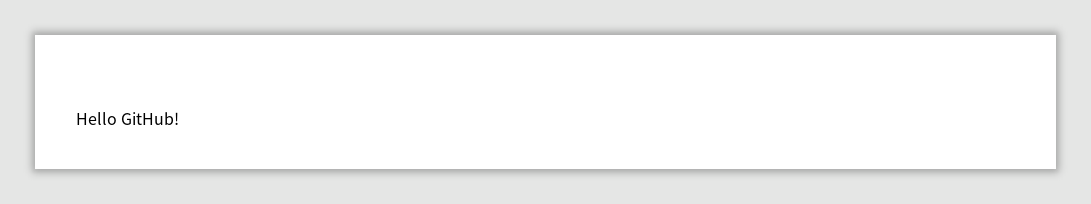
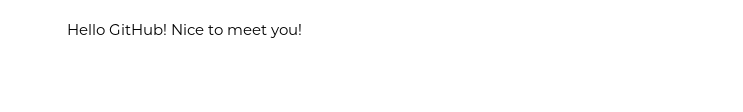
(180, 118) none -> [171,24,303,38] Nice to meet you!

